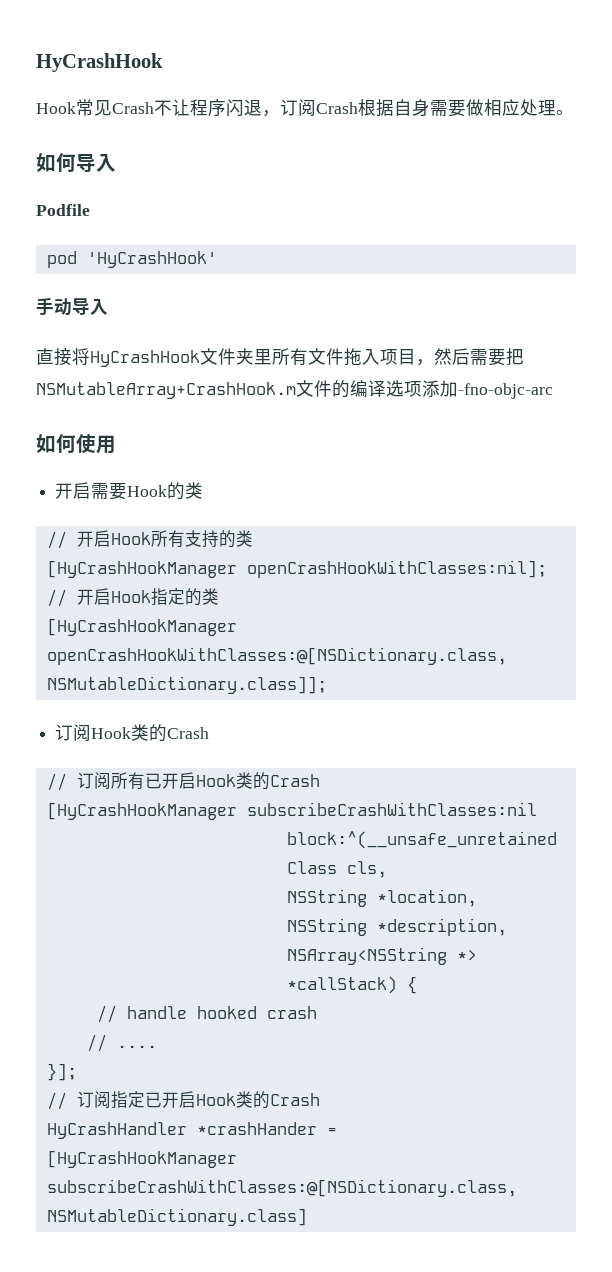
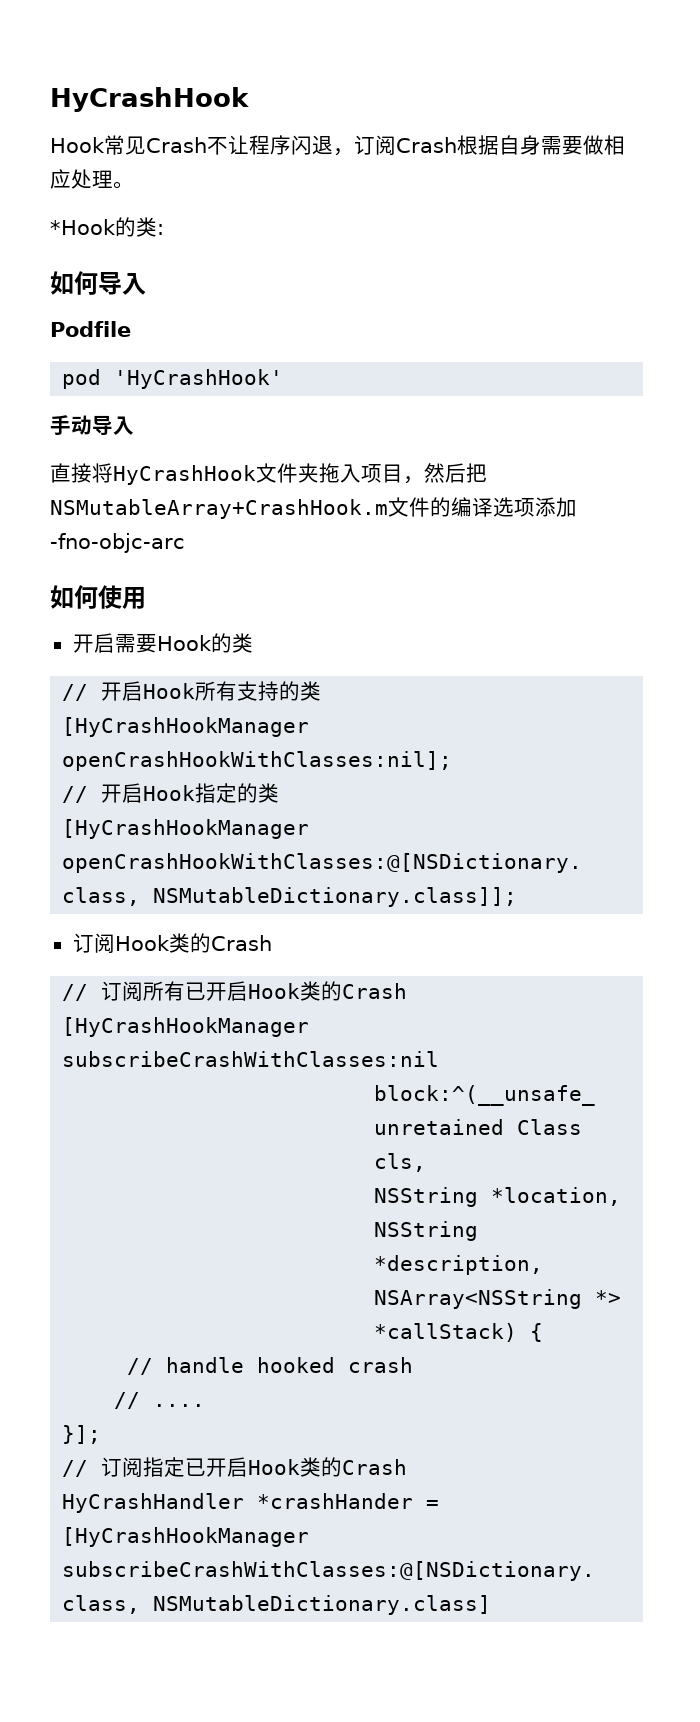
(574, 112) none -> [50,217,164,237] // *Hook的类:
[254,348,344,366] 里所有文件 -> (319, 473) none
[470,348,506,366] 需要 -> (466, 473) none

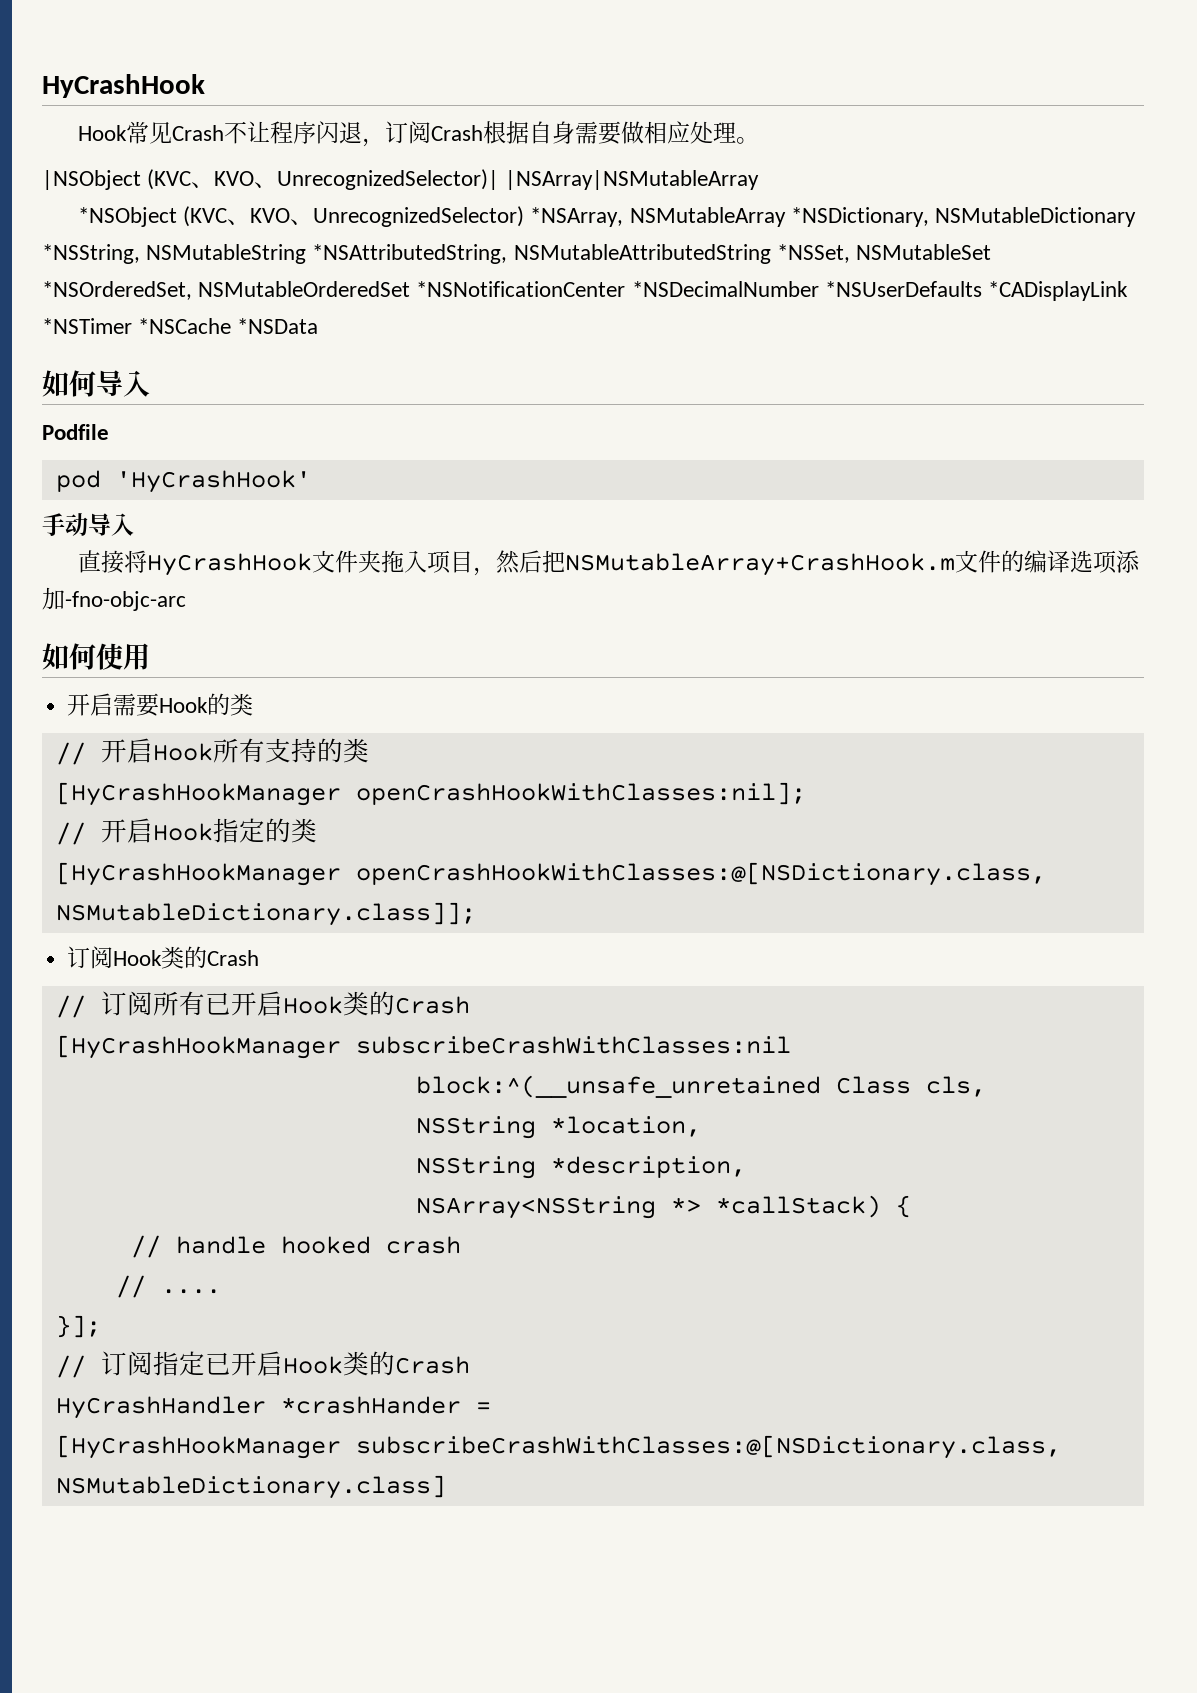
[50,217,164,237] *Hook的类: -> [42,169,760,190] [77,206,1136,227] [42,244,992,264] [42,281,1129,301] [42,318,319,334] |NSObject (KVC、KVO、UnrecognizedSelector)| |NSArray|NSMutableArray // *NSObject (KVC、KVO、UnrecognizedSelector) *NSArray, NSMutableArray *NSDictionary, NSMutableDictionary *NSString, NSMutableString *NSAttributedString, NSMutableAttributedString *NSSet, NSMutableSet *NSOrderedSet, NSMutableOrderedSet *NSNotificationCenter *NSDecimalNumber *NSUserDefaults *CADisplayLink *NSTimer *NSCache *NSData

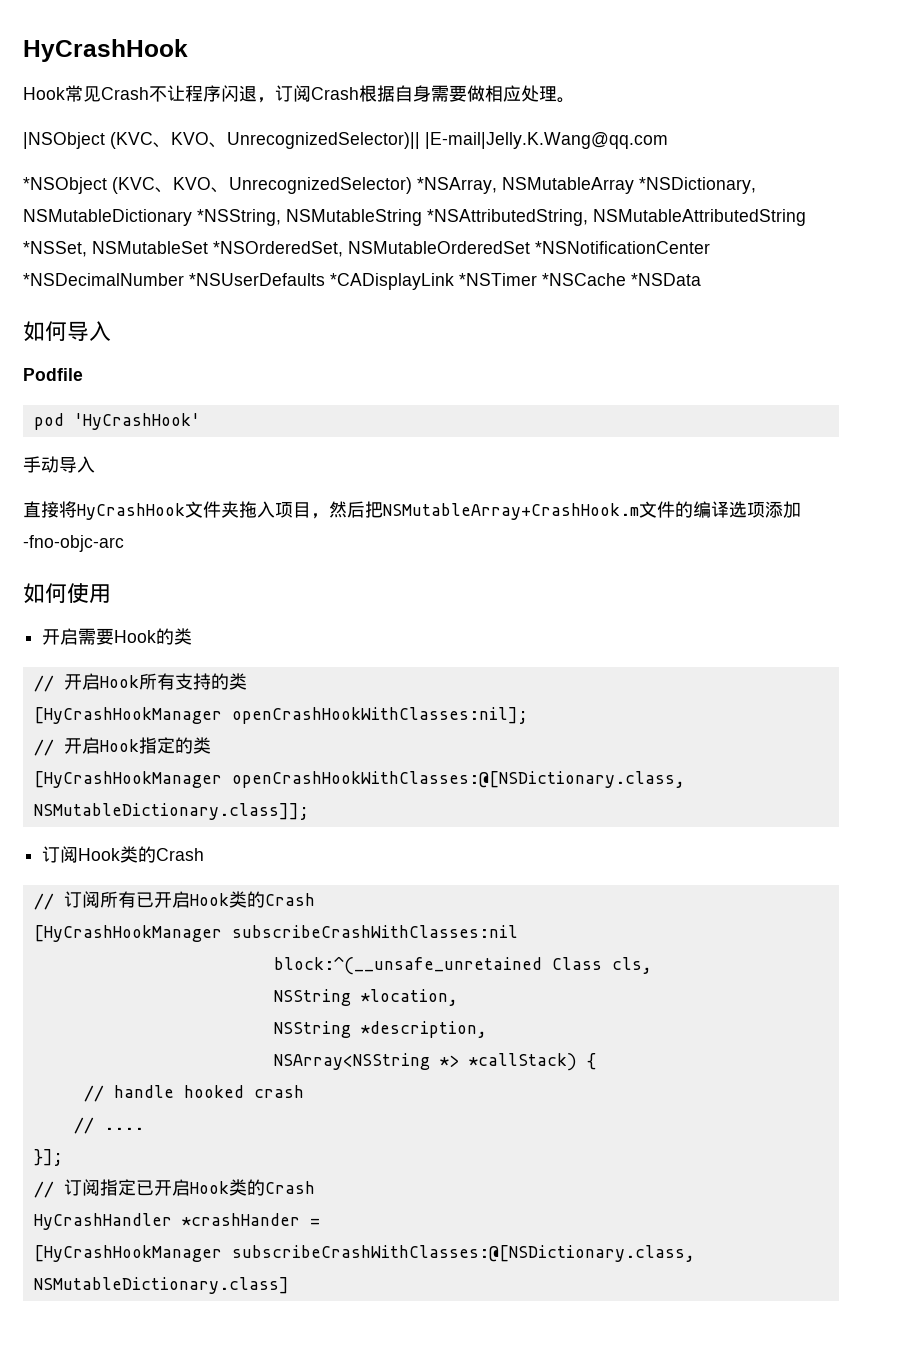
[277,169,760,190] UnrecognizedSelector)| |NSArray|NSMutableArray -> [227,132,668,149] UnrecognizedSelector)|| |E-mail|Jelly.K.Wang@qq.com

